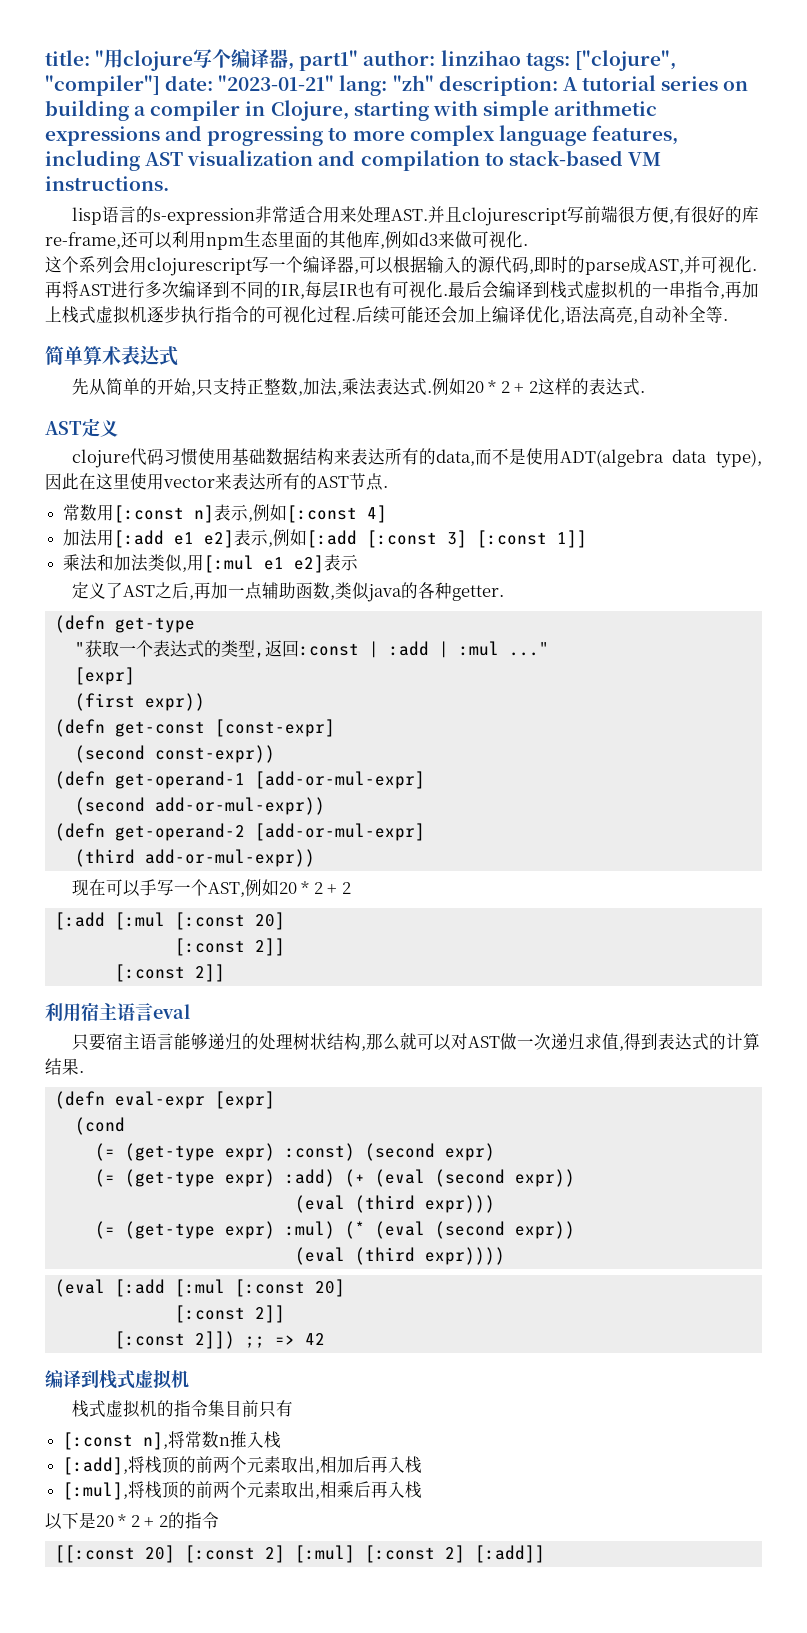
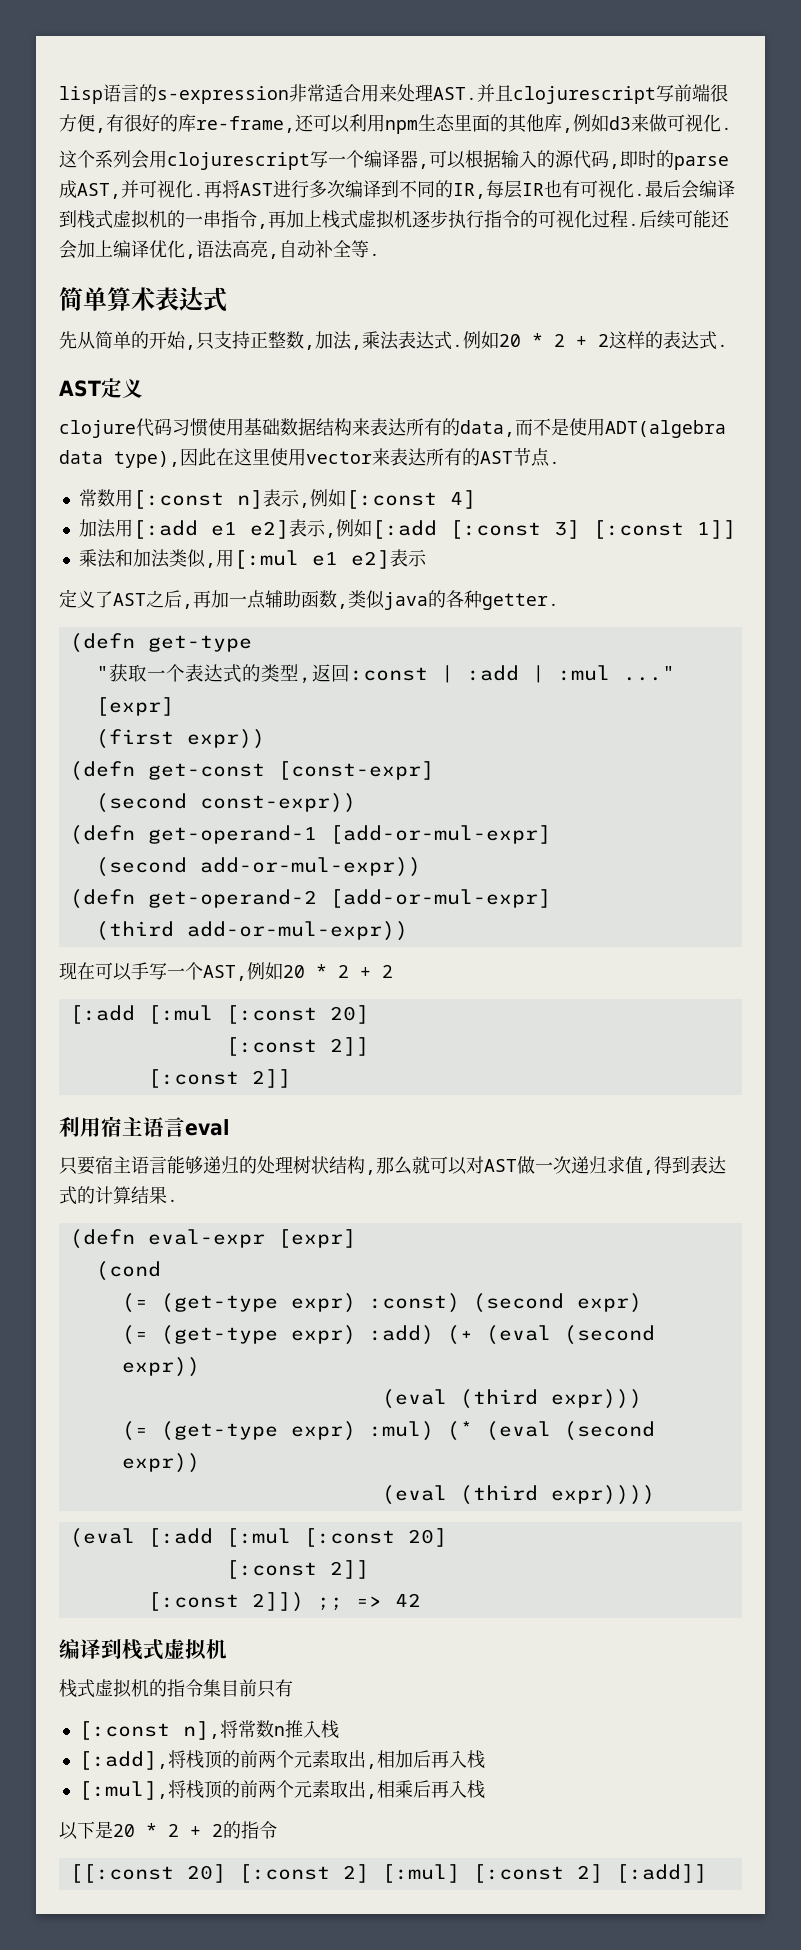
[45,49,676,71] [45,75,749,96] [45,100,658,121] [45,125,678,146] [45,150,661,171] [45,176,169,191] title: "用clojure写个编译器, part1" author: linzihao tags: ["clojure", "compiler"] date: "2023-01-21" lang: "zh" description: A tutorial series on building a compiler in Clojure, starting with simple arithmetic expressions and progressing to more complex language features, including AST visualization and compilation to stack-based VM instructions. // -> (59, 95) none

